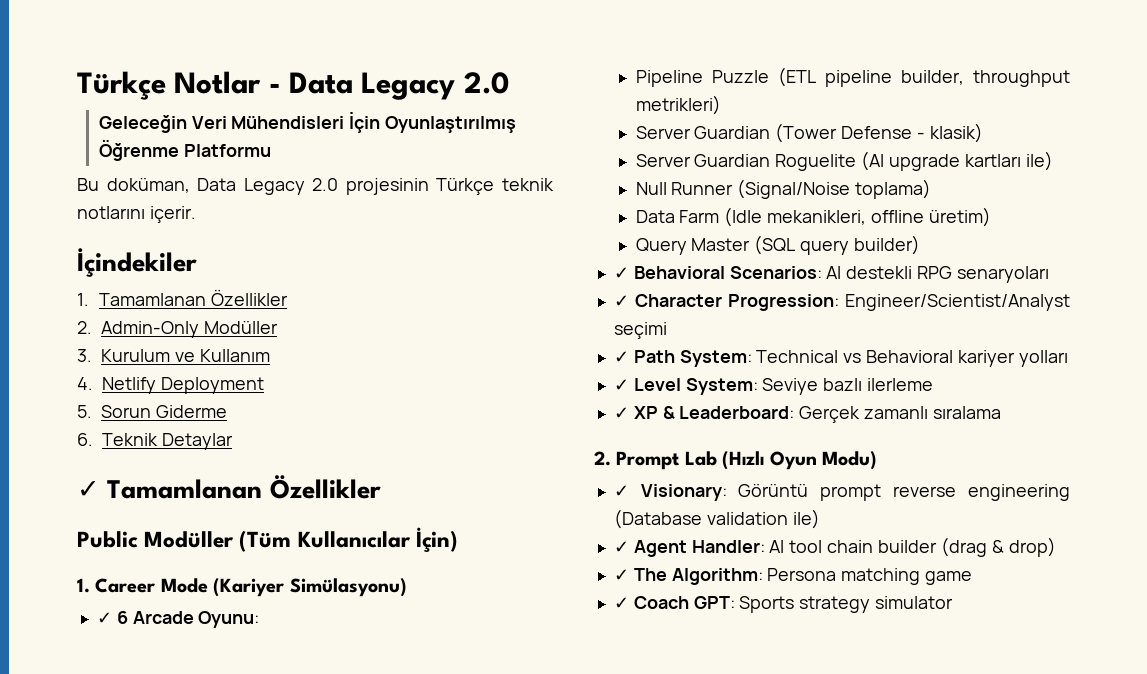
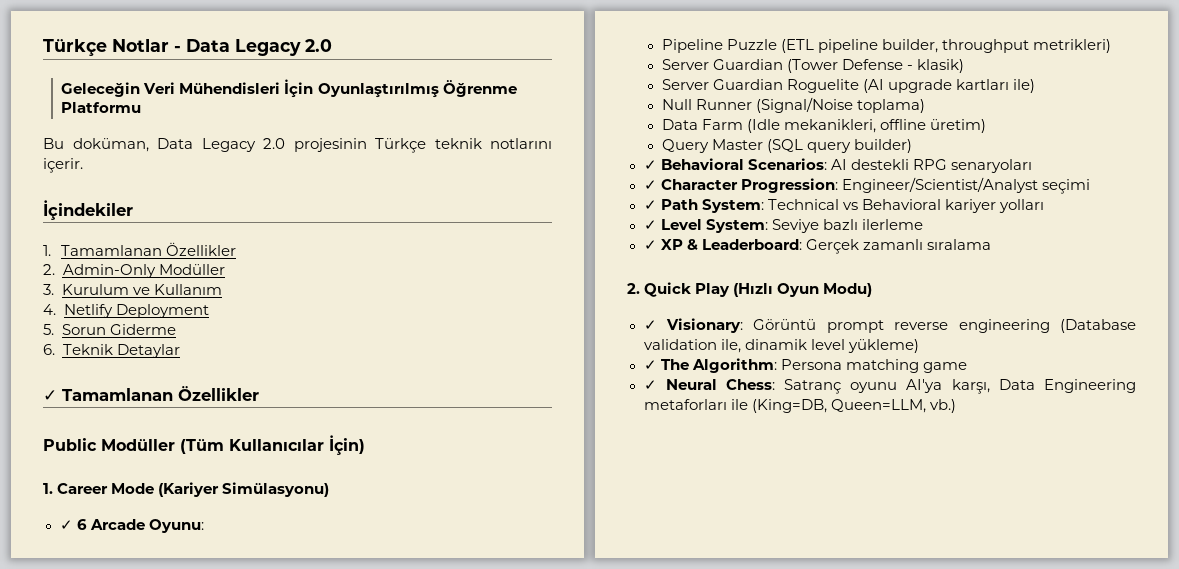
[616,451,717,470] Prompt Lab -> [644,282,731,297] Quick Play
[792,509,820,529] [613,537,1056,557] ile) // ✓ Agent Handler: AI tool chain builder (drag & drop) -> [720,339,919,353] ile, dinamik level yükleme)
[633,596,954,613] Coach GPT: Sports strategy simulator -> [665,379,1136,394] [643,399,956,413] Neural Chess: Satranç oyunu AI'ya karşı, Data Engineering metaforları ile (King=DB, Queen=LLM, vb.)

